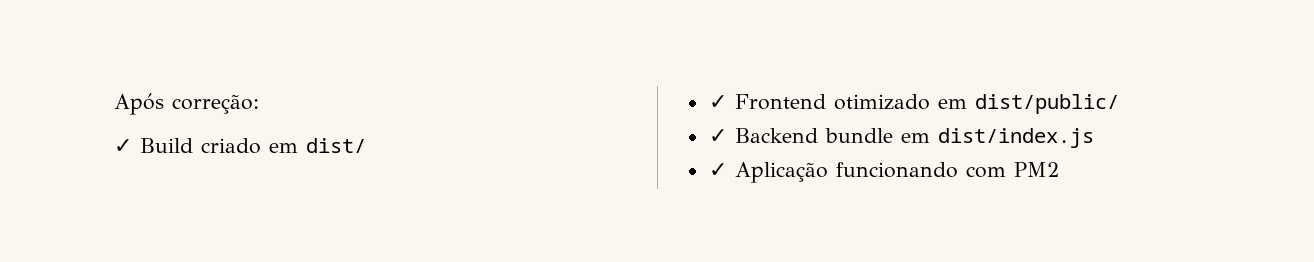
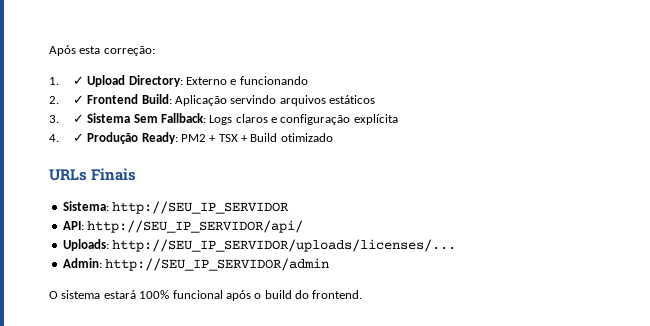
(164, 104) none -> [79,46,101,54] esta
[114,138,366,154] [708,94,1119,114] [708,128,1094,148] [708,162,1059,183] ✓ Build criado em dist/ // ✓ Frontend otimizado em dist/public/ // ✓ Backend bundle em dist/index.js // ✓ Aplicação funcionando com PM2 -> [49,75,308,87] [49,94,376,106] [49,113,398,125] [49,132,333,144] [49,168,137,181] [62,201,290,214] [62,220,304,233] [62,239,457,252] [62,258,330,271] [49,290,363,301] 1. ✓ Upload Directory: Externo e funcionando // 2. ✓ Frontend Build: Aplicação servindo arquivos estáticos // 3. ✓ Sistema Sem Fallback: Logs claros e configuração explícita // 4. ✓ Produção Ready: PM2 + TSX + Build otimizado // URLs Finais // Sistema: http://SEU_IP_SERVIDOR // API: http://SEU_IP_SERVIDOR/api/ // Uploads: http://SEU_IP_SERVIDOR/uploads/licenses/... // Admin: http://SEU_IP_SERVIDOR/admin // O sistema estará 100% funcional após o build do frontend.

